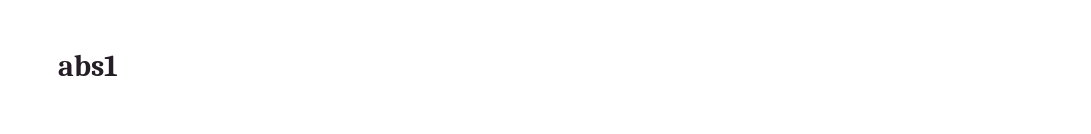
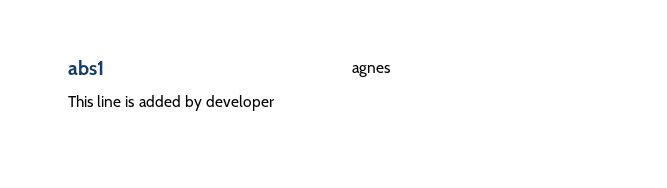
(118, 65) none -> [68,95,274,111] [352,65,390,77] // This line is added by developer agnes

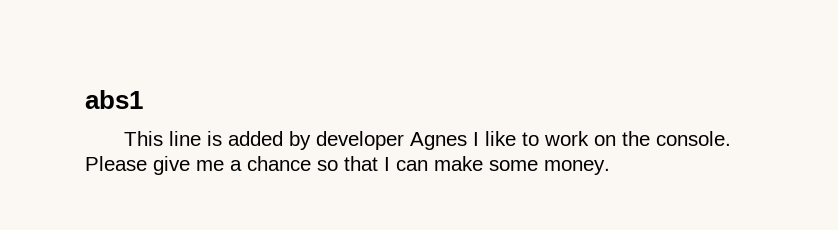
[352,65,390,77] agnes -> [409,131,731,150] [85,156,610,175] Agnes I like to work on the console. Please give me a chance so that I can make some money.

